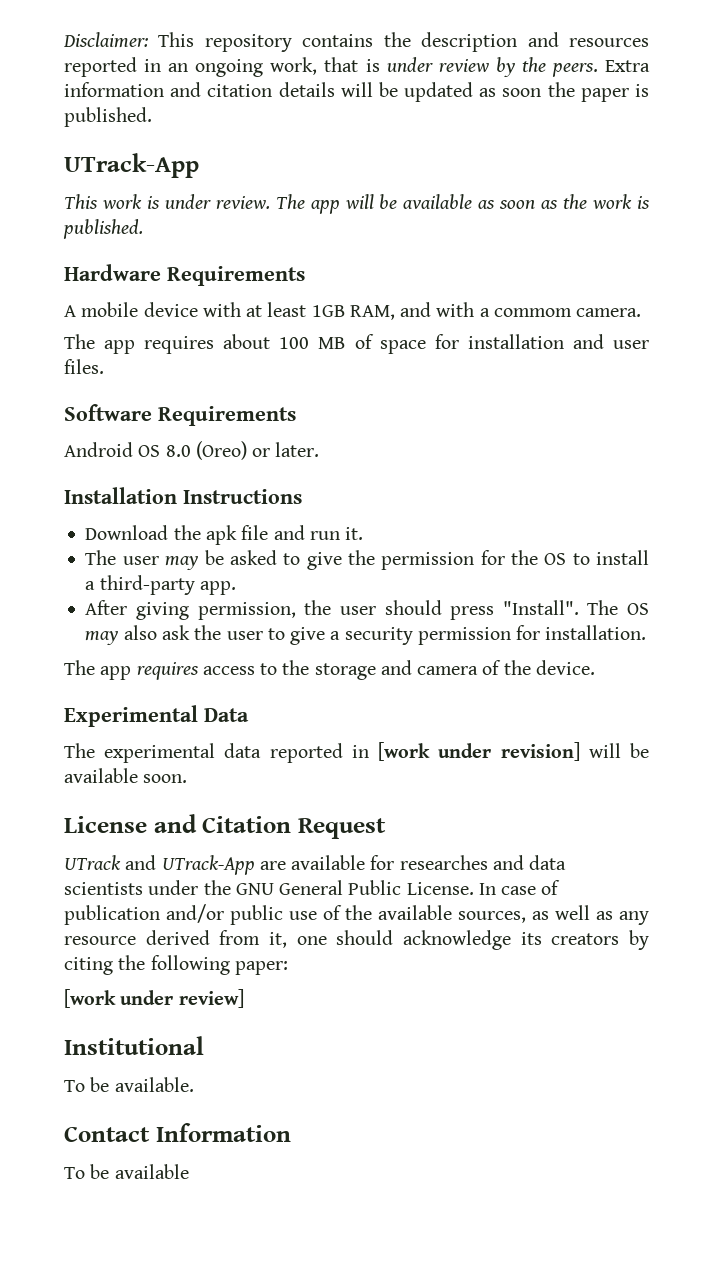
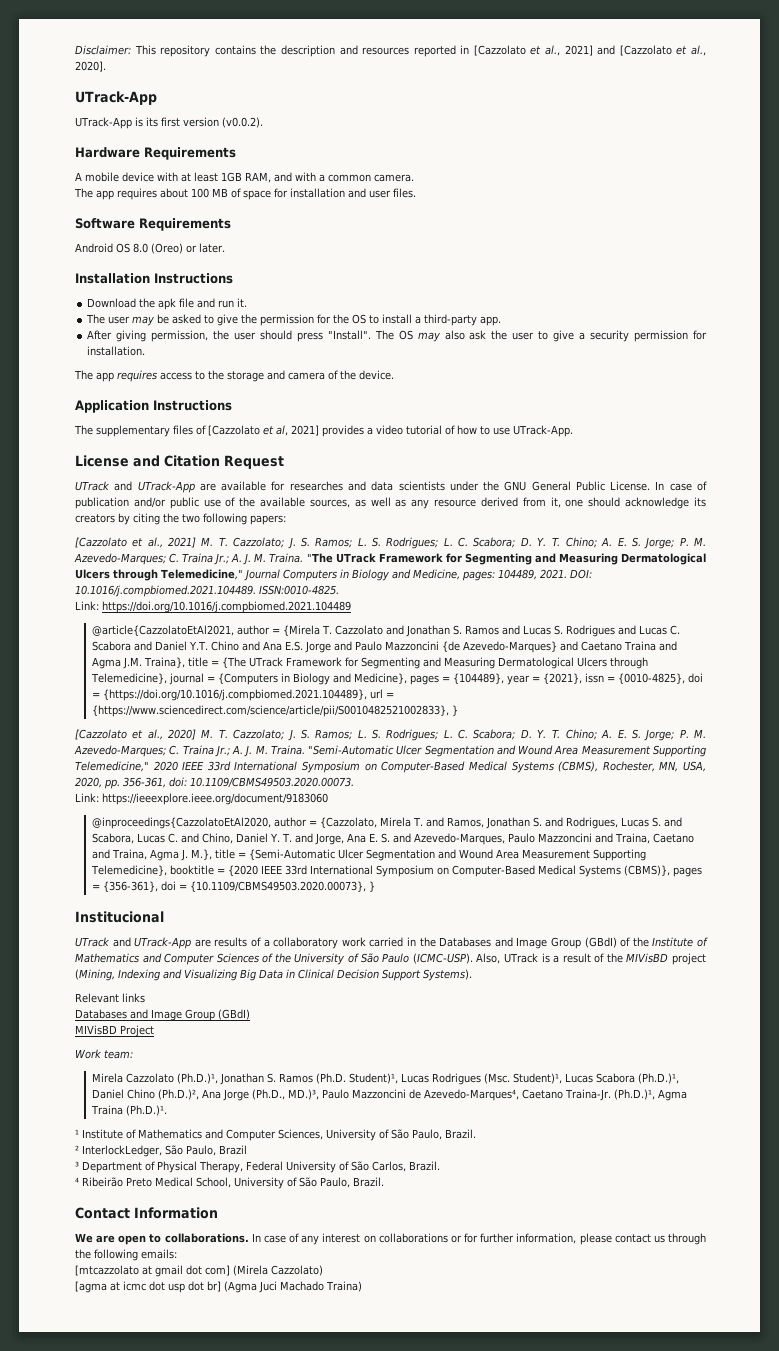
[168,57,650,77] [64,82,649,102] [64,107,152,127] [64,153,199,178] [64,194,650,214] [63,219,143,239] an ongoing work, that is under review by the peers. Extra information and citation details will be updated as soon the paper is published. // UTrack-App // This work is under review. The app will be available as soon as the work is published. -> [473,45,706,56] [75,61,106,72] [75,91,157,105] [75,117,263,129] [Cazzolato et al., 2021] and [Cazzolato et al., 2020]. // UTrack-App // UTrack-App is its first version (v0.0.2).
[493,308,572,317] commom -> [328,174,371,182] common
[64,705,249,727] [64,742,649,763] [64,768,188,783] Experimental Data // The experimental data reported in [work under revision] will be available soon. -> [75,400,232,413] [74,425,573,437] Application Instructions // The supplementary files of [Cazzolato et al, 2021] provides a video tutorial of how to use UTrack-App.
[150,955,288,975] [64,989,244,1008] [64,1036,204,1055] [64,1077,194,1092] [64,1123,291,1142] [64,1164,189,1179] following paper: // [work under review] // Institutional // To be available. // Contact Information // To be available -> [182,513,286,525] [75,537,706,549] [74,553,706,565] [75,569,592,581] [75,585,339,597] [75,601,351,613] [91,625,680,637] [91,641,677,653] [91,657,648,669] [90,673,703,685] [91,689,394,701] [91,705,458,717] [75,729,706,741] [74,745,706,757] [75,761,707,773] [75,777,354,789] [75,793,328,805] [91,817,682,829] [91,833,694,845] [91,849,646,861] [90,865,702,877] [91,881,375,892] [75,911,164,923] [75,937,709,949] [75,953,706,965] [75,969,472,981] [75,993,145,1003] [75,1009,250,1021] [75,1025,154,1037] [75,1049,133,1059] [91,1073,679,1085] [91,1089,687,1101] [90,1105,167,1116] [75,1129,476,1141] [75,1145,247,1157] [75,1161,440,1173] [75,1177,384,1189] [75,1207,218,1219] [75,1233,706,1245] [75,1249,177,1261] [75,1265,323,1277] [75,1281,362,1293] two following papers: // [Cazzolato et al., 2021] M. T. Cazzolato; J. S. Ramos; L. S. Rodrigues; L. C. Scabora; D. Y. T. Chino; A. E. S. Jorge; P. M. Azevedo-Marques; C. Traina Jr.; A. J. M. Traina. "The UTrack Framework for Segmenting and Measuring Dermatological Ulcers through Telemedicine," Journal Computers in Biology and Medicine, pages: 104489, 2021. DOI: 10.1016/j.compbiomed.2021.104489. ISSN:0010-4825. // Link: https://doi.org/10.1016/j.compbiomed.2021.104489 // @article{CazzolatoEtAl2021, author = {Mirela T. Cazzolato and Jonathan S. Ramos and Lucas S. Rodrigues and Lucas C. Scabora and Daniel Y.T. Chino and Ana E.S. Jorge and Paulo Mazzoncini {de Azevedo-Marques} and Caetano Traina and Agma J.M. Traina}, title = {The UTrack Framework for Segmenting and Measuring Dermatological Ulcers through Telemedicine}, journal = {Computers in Biology and Medicine}, pages = {104489}, year = {2021}, issn = {0010-4825}, doi = {https://doi.org/10.1016/j.compbiomed.2021.104489}, url = {https://www.sciencedirect.com/science/article/pii/S0010482521002833}, } // [Cazzolato et al., 2020] M. T. Cazzolato; J. S. Ramos; L. S. Rodrigues; L. C. Scabora; D. Y. T. Chino; A. E. S. Jorge; P. M. Azevedo-Marques; C. Traina Jr.; A. J. M. Traina. "Semi-Automatic Ulcer Segmentation and Wound Area Measurement Supporting Telemedicine," 2020 IEEE 33rd International Symposium on Computer-Based Medical Systems (CBMS), Rochester, MN, USA, 2020, pp. 356-361, doi: 10.1109/CBMS49503.2020.00073. // Link: https://ieeexplore.ieee.org/document/9183060 // @inproceedings{CazzolatoEtAl2020, author = {Cazzolato, Mirela T. and Ramos, Jonathan S. and Rodrigues, Lucas S. and Scabora, Lucas C. and Chino, Daniel Y. T. and Jorge, Ana E. S. and Azevedo-Marques, Paulo Mazzoncini and Traina, Caetano and Traina, Agma J. M.}, title = {Semi-Automatic Ulcer Segmentation and Wound Area Measurement Supporting Telemedicine}, booktitle = {2020 IEEE 33rd International Symposium on Computer-Based Medical Systems (CBMS)}, pages = {356-361}, doi = {10.1109/CBMS49503.2020.00073}, } // Institucional // UTrack and UTrack-App are results of a collaboratory work carried in the Databases and Image Group (GBdI) of the Institute of Mathematics and Computer Sciences of the University of São Paulo (ICMC-USP). Also, UTrack is a result of the MIVisBD project (Mining, Indexing and Visualizing Big Data in Clinical Decision Support Systems). // Relevant links // Databases and Image Group (GBdI) // MIVisBD Project // Work team: // Mirela Cazzolato (Ph.D.)¹, Jonathan S. Ramos (Ph.D. Student)¹, Lucas Rodrigues (Msc. Student)¹, Lucas Scabora (Ph.D.)¹, Daniel Chino (Ph.D.)², Ana Jorge (Ph.D., MD.)³, Paulo Mazzoncini de Azevedo-Marques⁴, Caetano Traina-Jr. (Ph.D.)¹, Agma Traina (Ph.D.)¹. // ¹ Institute of Mathematics and Computer Sciences, University of São Paulo, Brazil. // ² InterlockLedger, São Paulo, Brazil // ³ Department of Physical Therapy, Federal University of São Carlos, Brazil. // ⁴ Ribeirão Preto Medical School, University of São Paulo, Brazil. // Contact Information // We are open to collaborations. In case of any interest on collaborations or for further information, please contact us through the following emails: // [mtcazzolato at gmail dot com] (Mirela Cazzolato) // [agma at icmc dot usp dot br] (Agma Juci Machado Traina)

